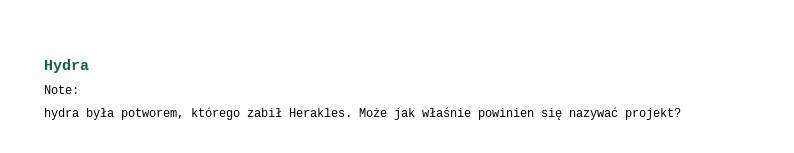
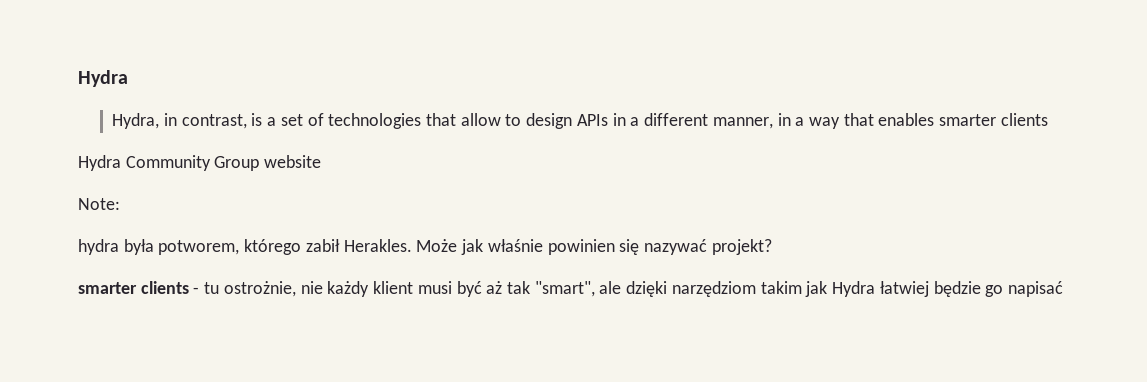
[44,59,89,73] Hydra -> [78,70,128,87] [112,113,1048,129] [78,155,322,171] Hydra // Hydra, in contrast, is a set of technologies that allow to design APIs in a different manner, in a way that enables smarter clients // Hydra Community Group website
(681, 114) none -> [78,281,1063,297] // smarter clients - tu ostrożnie, nie każdy klient musi być aż tak "smart", ale dzięki narzędziom takim jak Hydra łatwiej będzie go napisać

